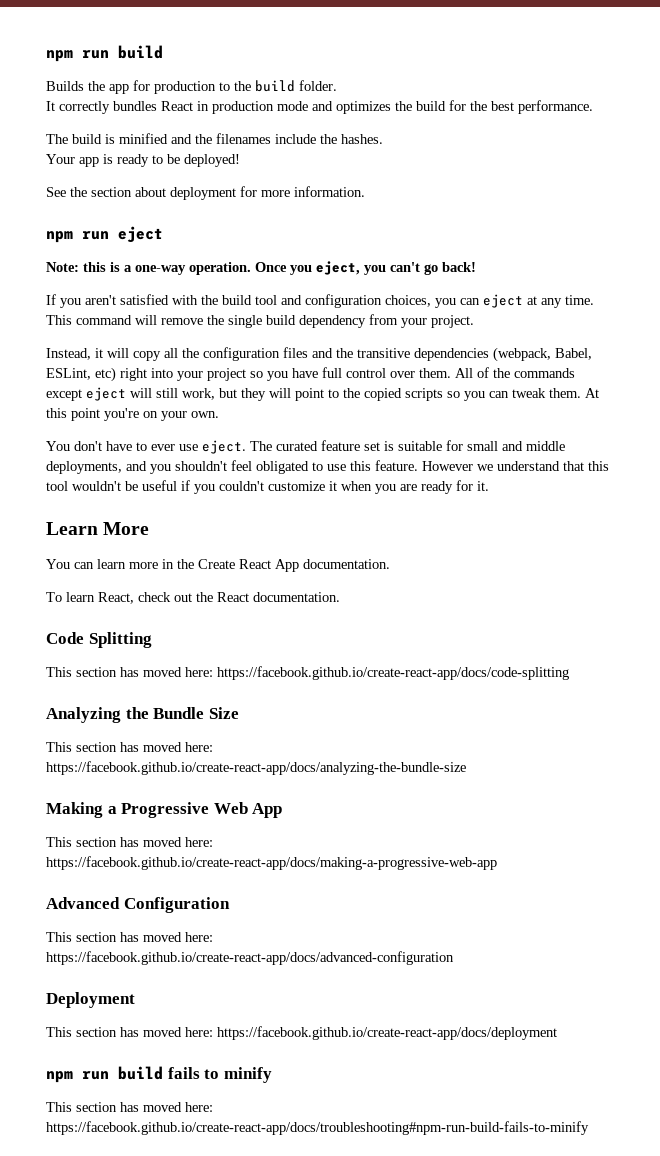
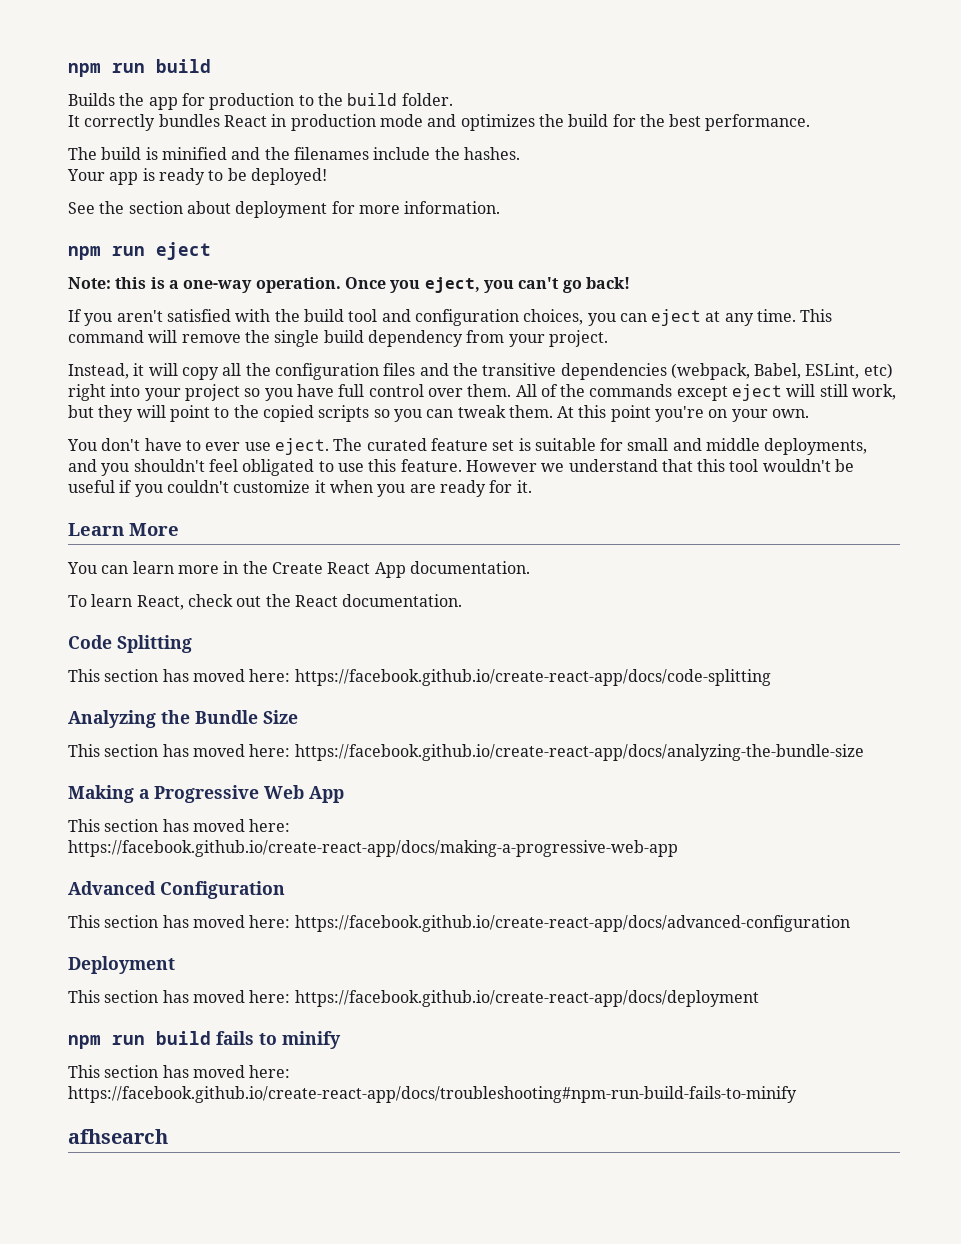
(589, 1128) none -> [68,1129,168,1144] // afhsearch

